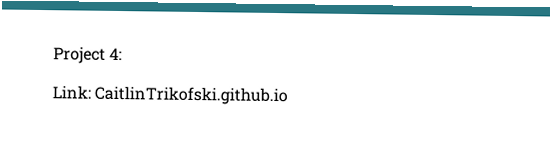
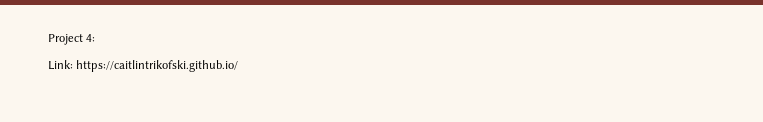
[94,85,289,106] CaitlinTrikofski.github.io -> [76,60,239,72] https://caitlintrikofski.github.io/

